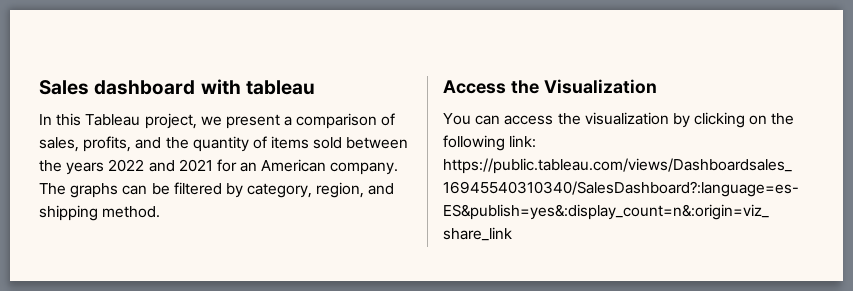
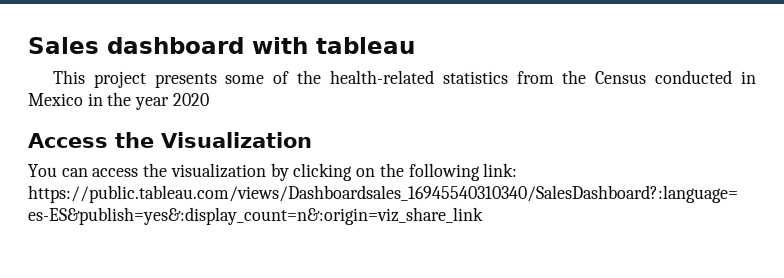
[39,113,396,129] [39,136,409,152] [39,159,399,175] [39,182,395,198] [39,205,161,221] In this Tableau project, we present a comparison of sales, profits, and the quantity of items sold between the years 2022 and 2021 for an American company. The graphs can be filtered by category, region, and shipping method. -> [52,70,756,88] [28,92,209,110] This project presents some of the health-related statistics from the Census conducted in Mexico in the year 2020

